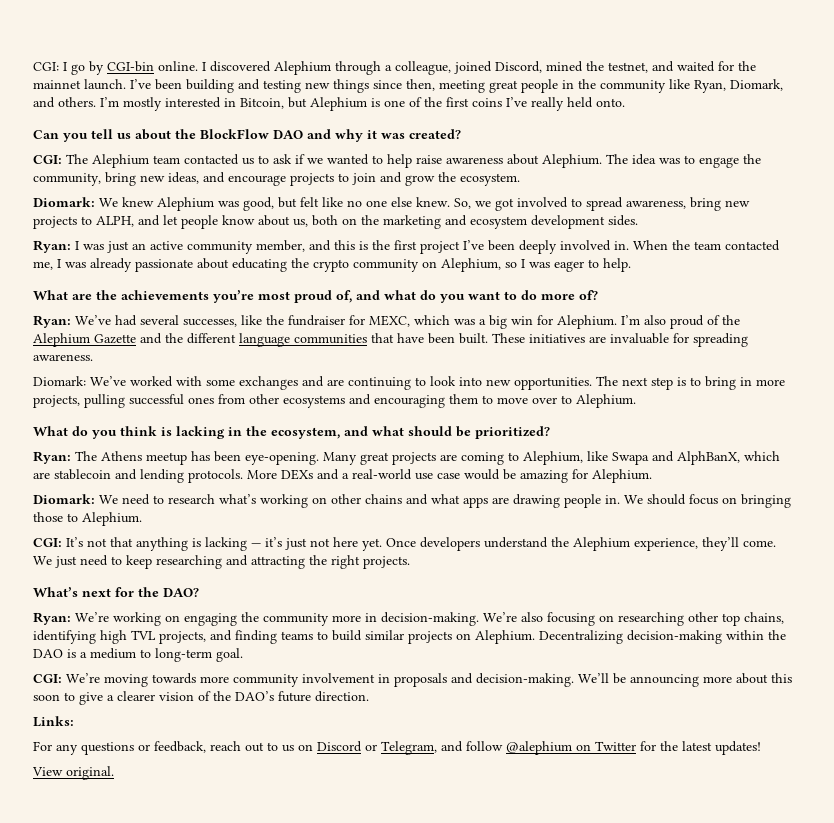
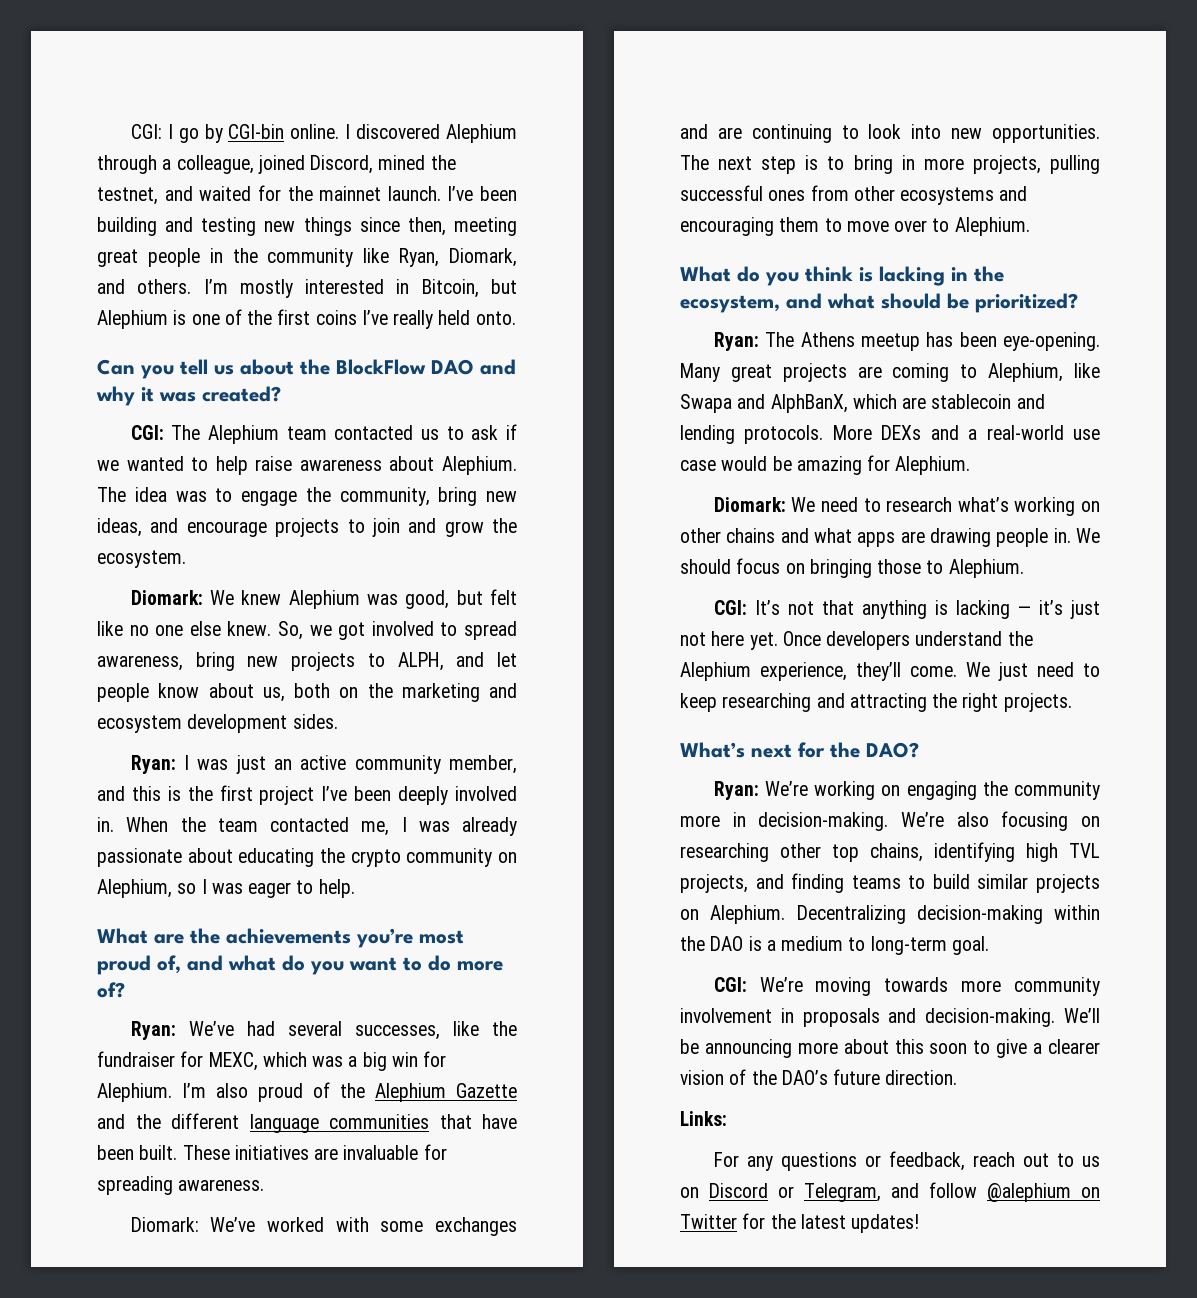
[32,766,114,780] // View original. -> (920, 1223) none

